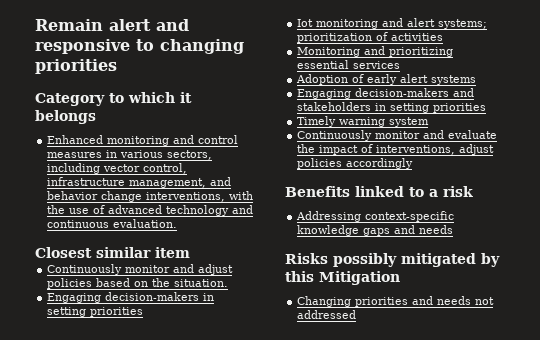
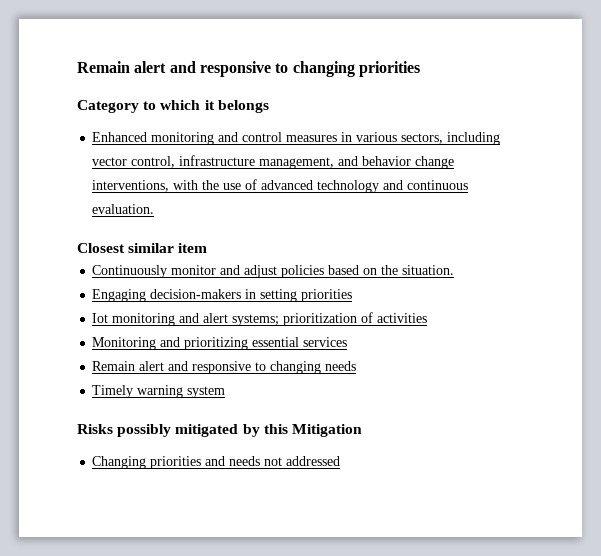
[296,74,477,85] [297,88,475,99] [297,102,487,113] [297,116,430,127] [297,130,498,141] [297,144,495,155] [297,158,414,169] [285,186,473,197] [296,211,455,222] [297,225,454,236] Adoption of early alert systems // Engaging decision-makers and stakeholders in setting priorities // Timely warning system // Continuously monitor and evaluate the impact of interventions, adjust policies accordingly // Benefits linked to a risk // Addressing context-specific knowledge gaps and needs -> [92,361,357,374] [92,385,226,398] Remain alert and responsive to changing needs // Timely warning system

